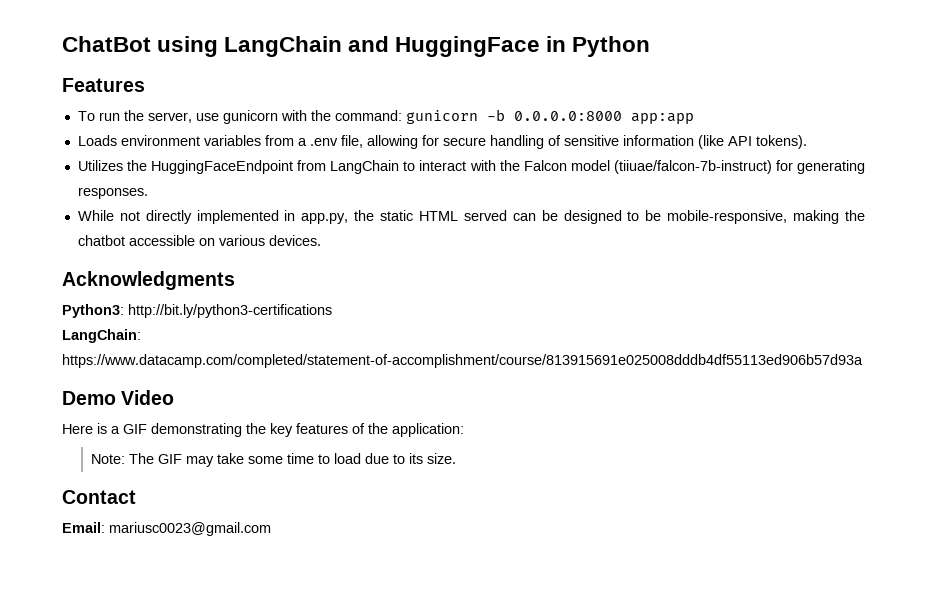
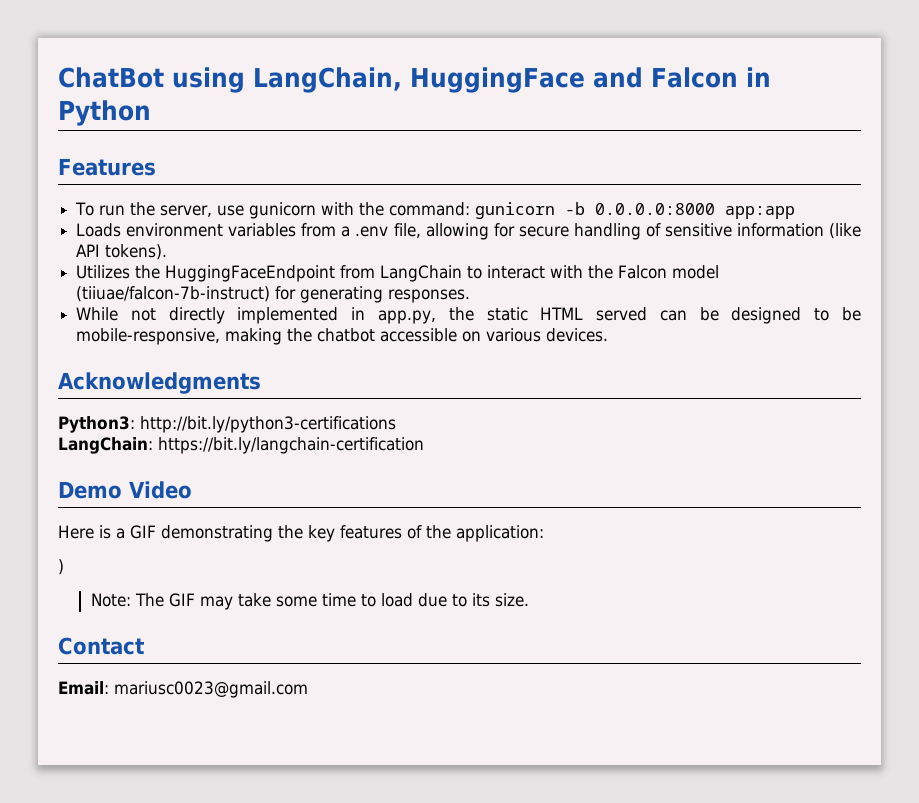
[224,36,541,57] LangChain and HuggingFace -> [253,67,738,93] LangChain, HuggingFace and Falcon
[62,354,863,368] https://www.datacamp.com/completed/statement-of-accomplishment/course/813915691e025008dddb4df55113ed906b57d93a -> [158,437,424,454] https://bit.ly/langchain-certification
(464, 430) none -> [58,559,64,575] // )

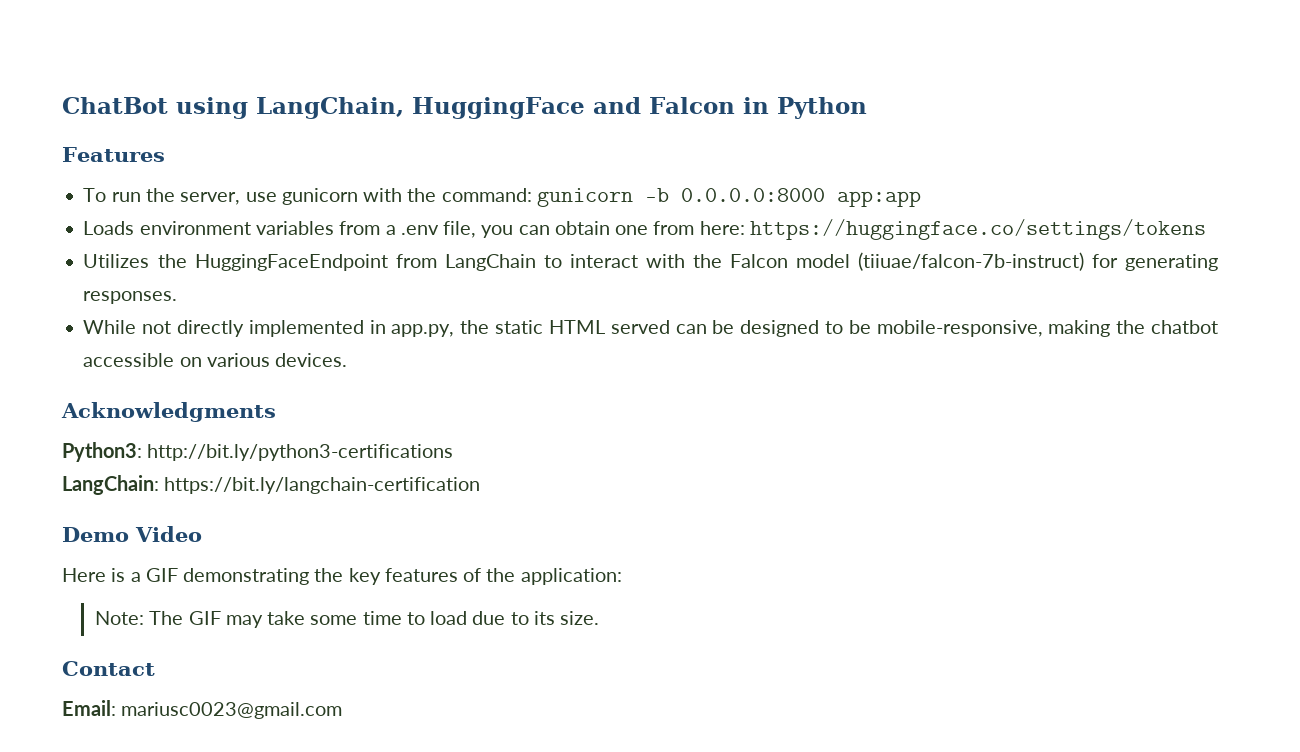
[425,223,862,240] [76,244,168,260] allowing for secure handling of sensitive information (like API tokens). -> [481,219,1206,240] you can obtain one from here: https://huggingface.co/settings/tokens
[58,559,64,575] // ) -> (622, 576) none

